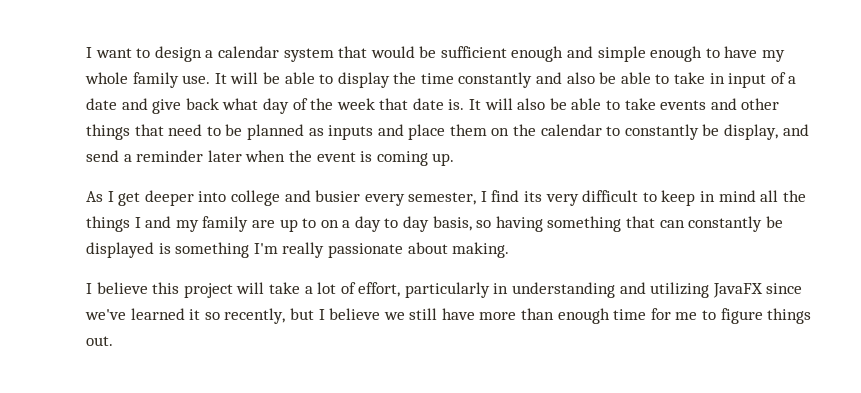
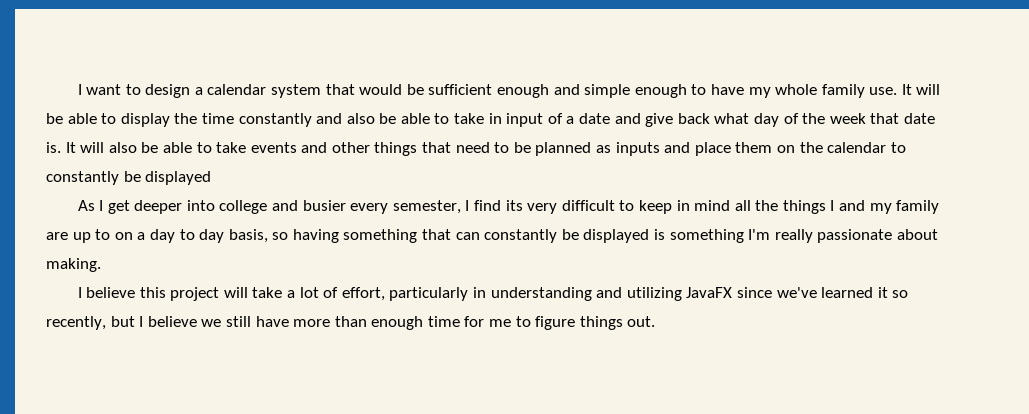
[724,124,809,140] [86,150,455,166] display, and send a reminder later when the event is coming up. -> [145,171,212,185] displayed

